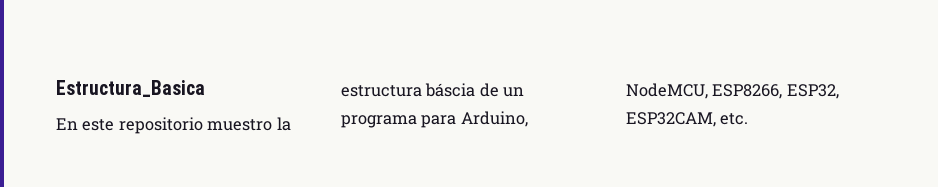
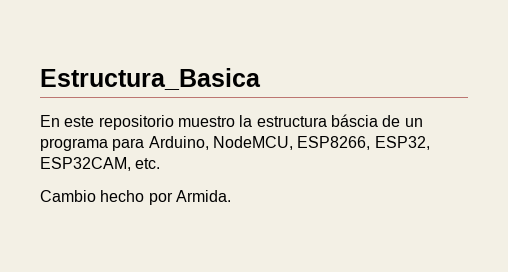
(749, 119) none -> [40,190,231,205] // Cambio hecho por Armida.

